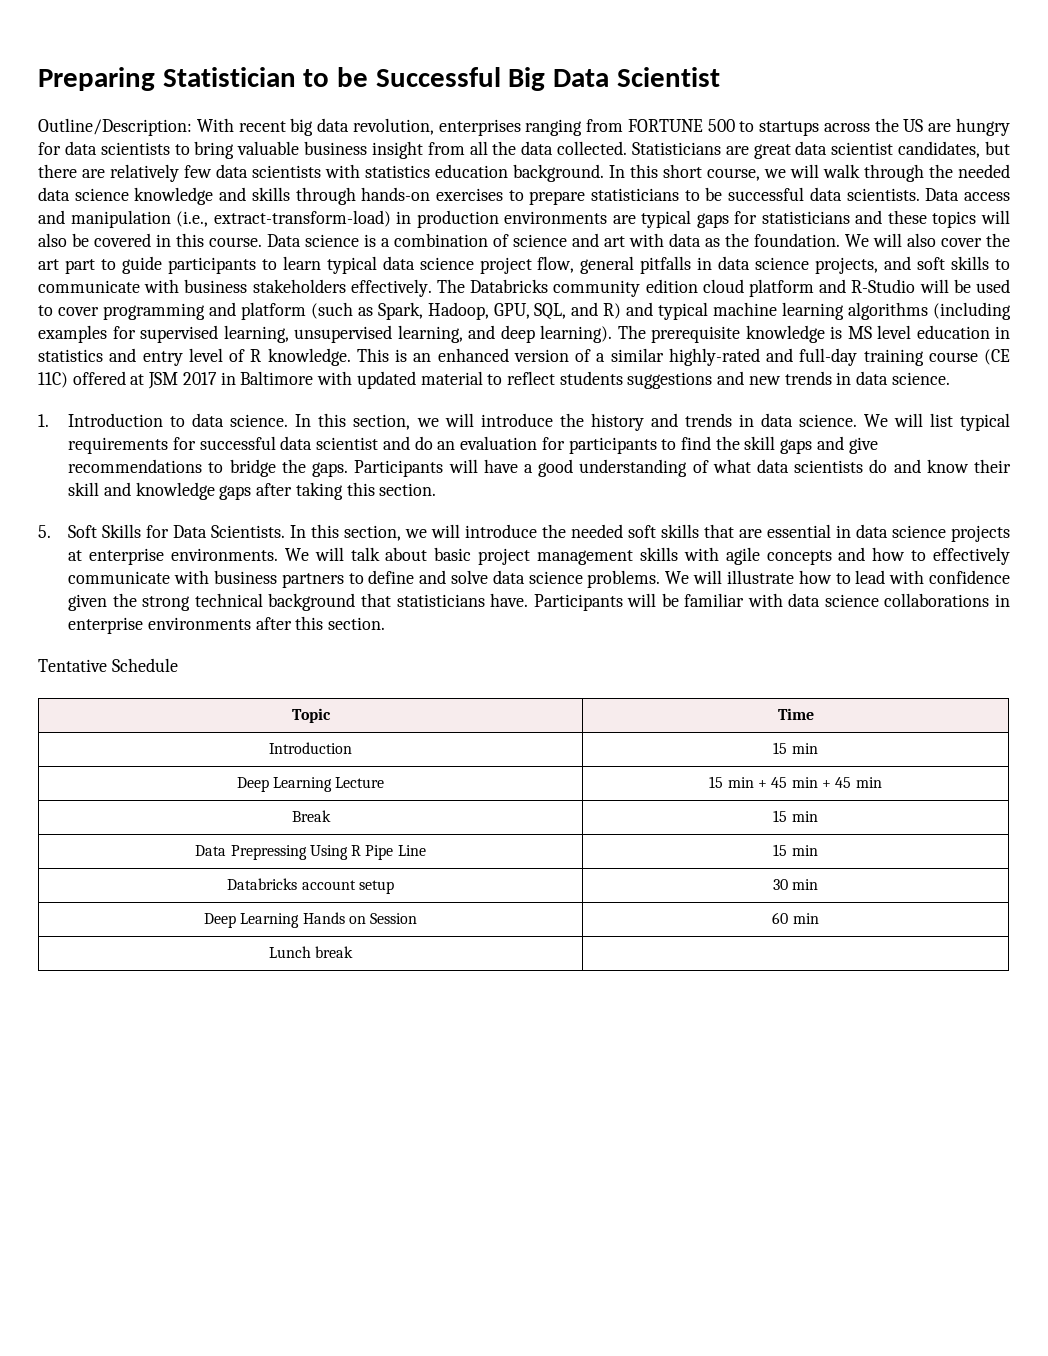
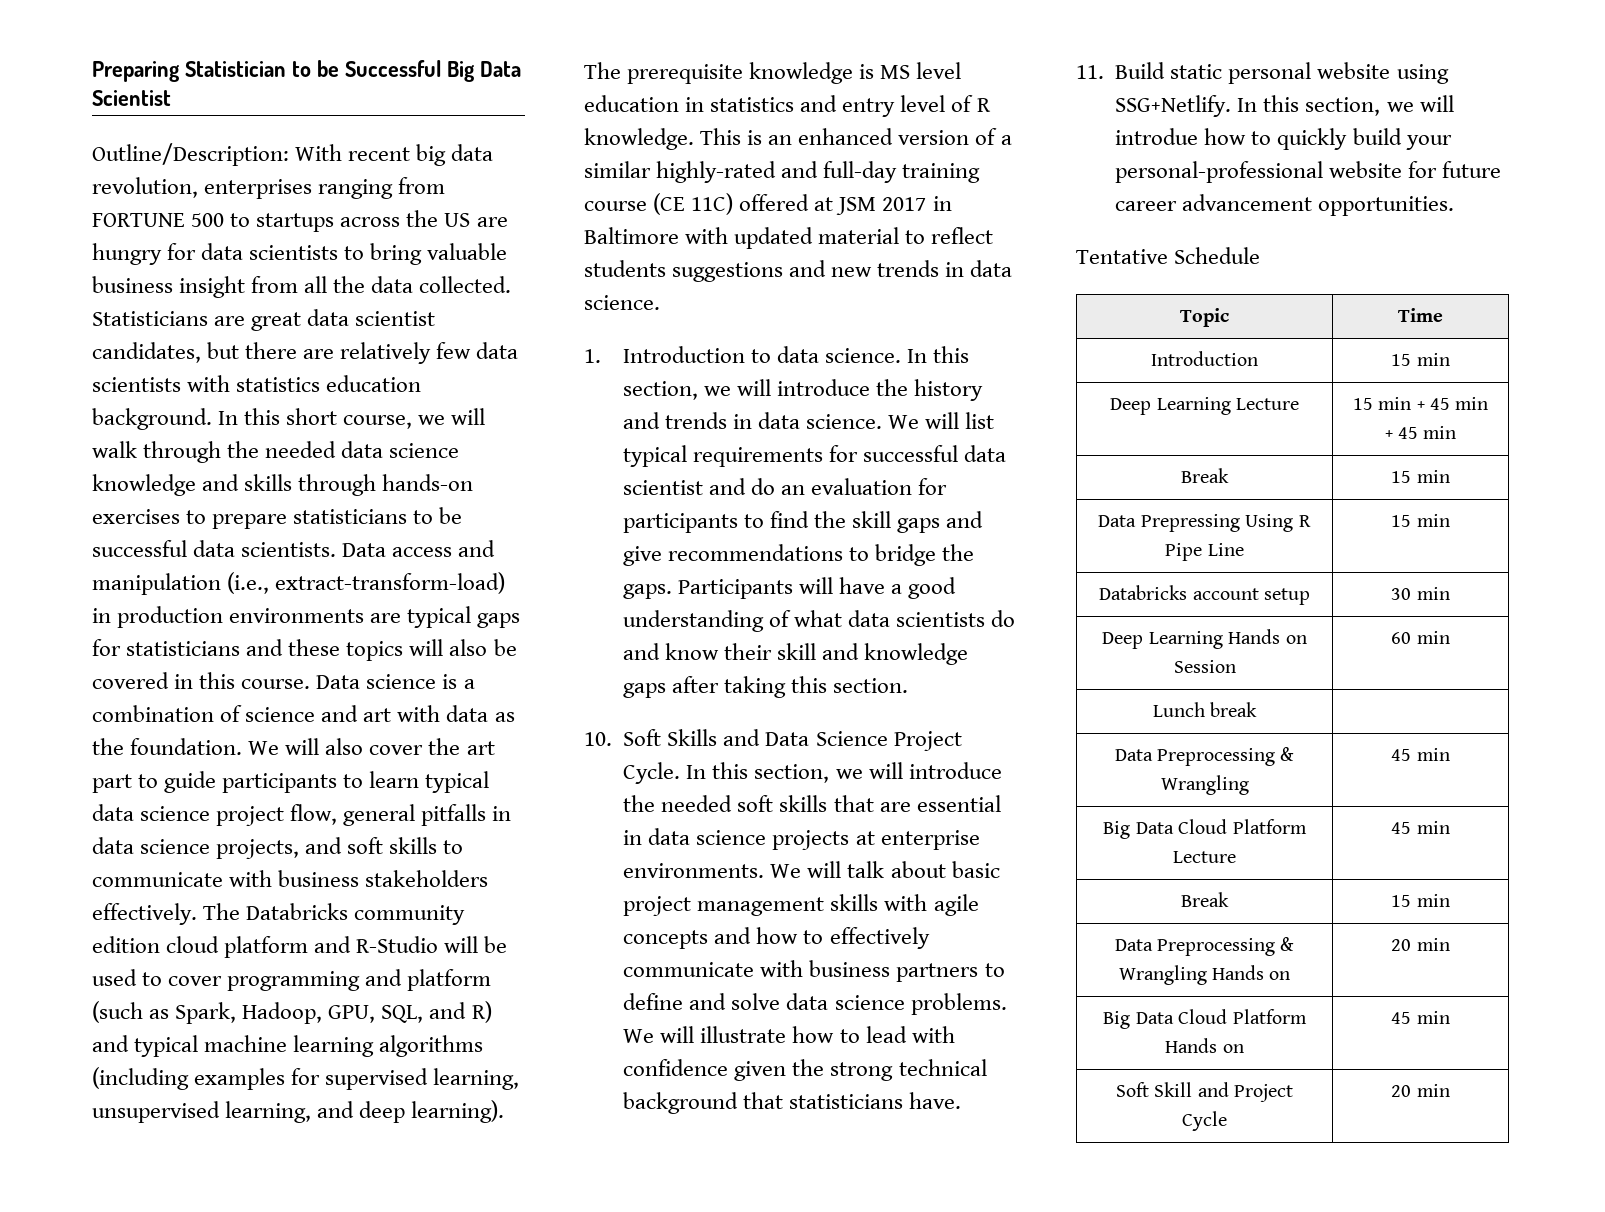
[38,525,51,538] 5. -> [584,732,612,746] 10.
[146,525,286,538] for Data Scientists. -> [723,729,962,751] [623,762,681,784] and Data Science Project Cycle.
[533,593,1010,611] [68,616,386,634] Participants will be familiar with data science collaborations in enterprise environments after this section. -> [1076,62,1449,84] [1115,95,1454,117] [1115,128,1452,150] [1115,161,1502,183] [1115,194,1455,216] // 11. Build static personal website using SSG+Netlify. In this section, we will introdue how to quickly build your personal-professional website for future career advancement opportunities.
(354, 952) none -> [1114,747,1295,766] [1160,775,1249,795] [1391,748,1450,761] [1103,819,1307,839] [1173,851,1236,863] [1391,821,1450,834] [1181,892,1229,907] [1391,894,1450,907] [1114,937,1295,956] [1118,965,1291,985] [1391,938,1450,951] [1103,1009,1307,1029] [1165,1038,1244,1053] [1391,1011,1450,1024] [1115,1082,1294,1102] [1182,1111,1227,1131] [1391,1084,1450,1097] // Data Preprocessing & Wrangling | 45 min // Big Data Cloud Platform Lecture | 45 min // Break | 15 min // Data Preprocessing & Wrangling Hands on | 20 min // Big Data Cloud Platform Hands on | 45 min // Soft Skill and Project Cycle | 20 min

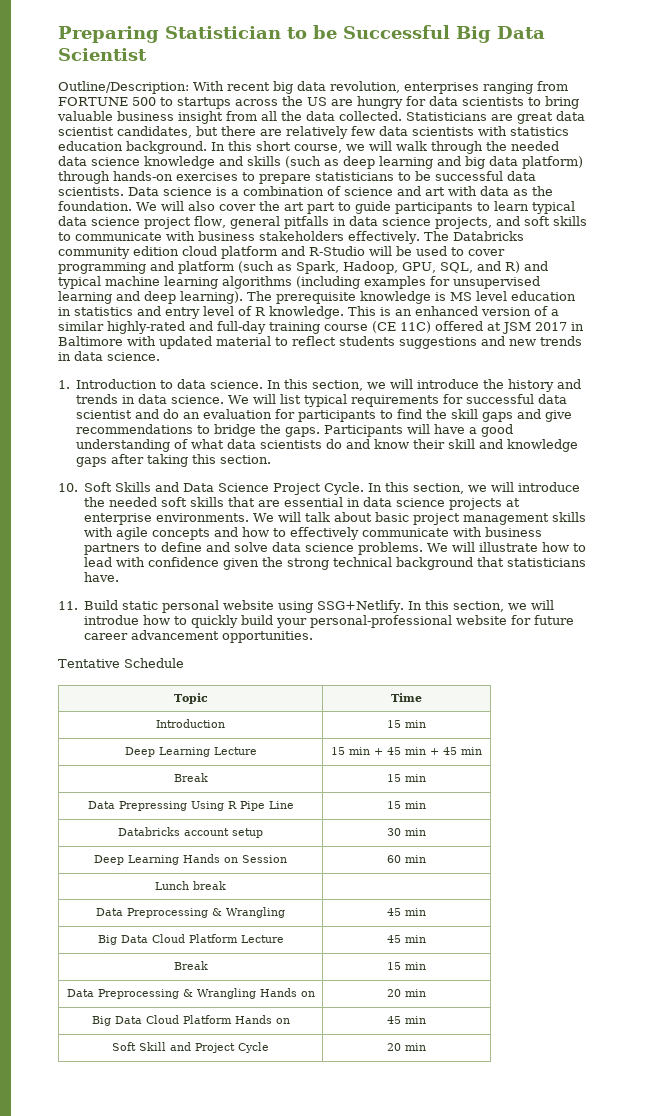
(293, 482) none -> [285,156,583,169] (such as deep learning and big data platform)
[392,540,496,557] [92,572,506,595] [92,606,521,628] [92,639,517,661] [92,672,361,689] access and manipulation (i.e., extract-transform-load) in production environments are typical gaps for statisticians and these topics will also be covered in this course. Data -> (159, 191) none
[325,1068,520,1090] [92,1101,312,1123] supervised learning, unsupervised learning, -> [453,276,540,289] [58,291,112,304] unsupervised learning

